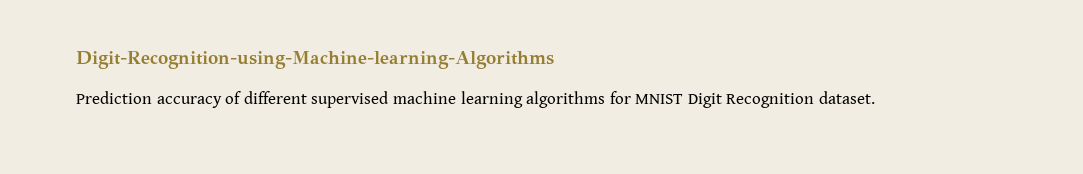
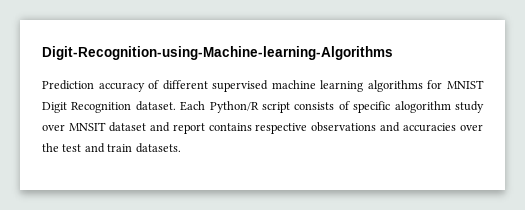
(876, 97) none -> [180,101,484,113] [42,122,483,134] [42,143,181,153] Each Python/R script consists of specific alogorithm study over MNSIT dataset and report contains respective observations and accuracies over the test and train datasets.

